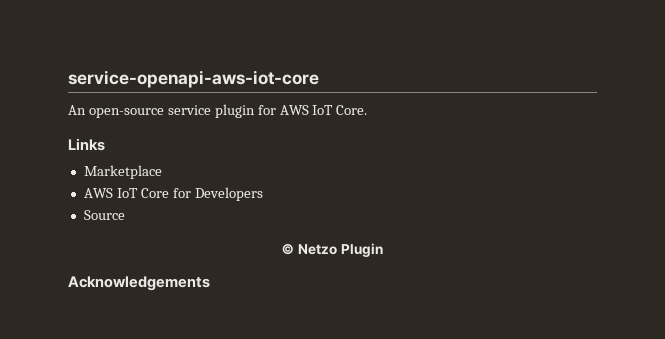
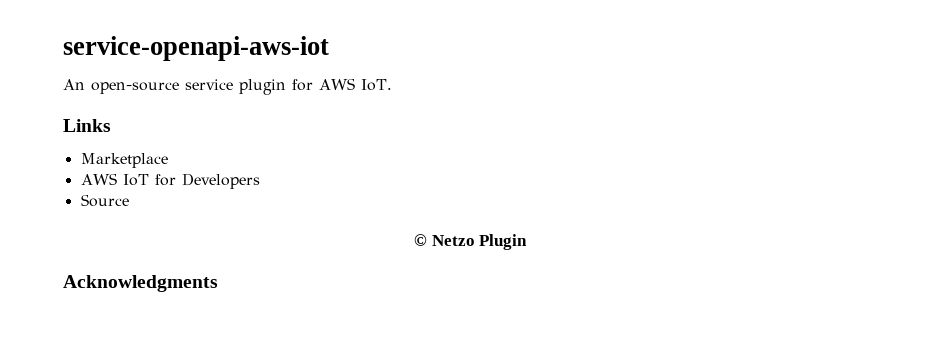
[68,70,319,88] service-openapi-aws-iot-core -> [63,36,329,61] service-openapi-aws-iot
[312,105,368,115] IoT Core. -> [360,79,392,91] IoT.
[140,188,169,198] Core -> (149, 180) none
[68,276,210,291] Acknowledgements -> [63,275,218,292] Acknowledgments

